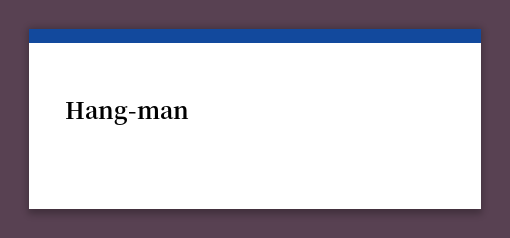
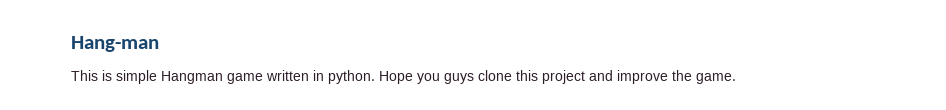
(189, 113) none -> [71,70,736,84] // This is simple Hangman game written in python. Hope you guys clone this project and improve the game.

